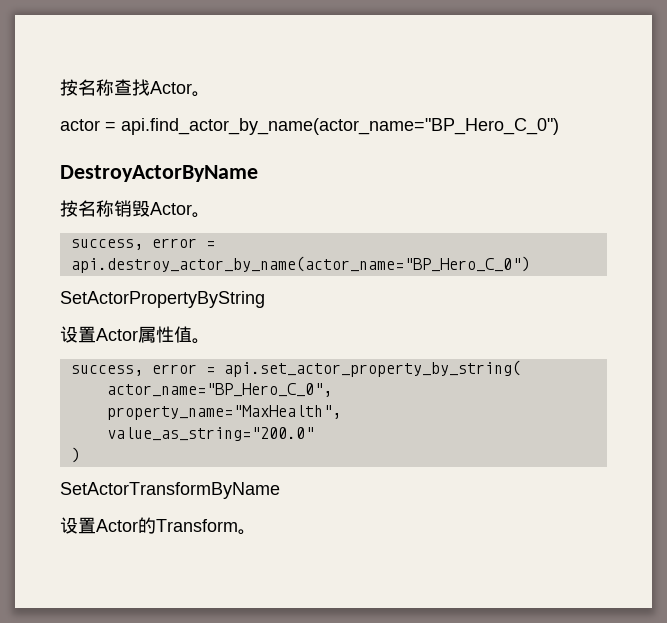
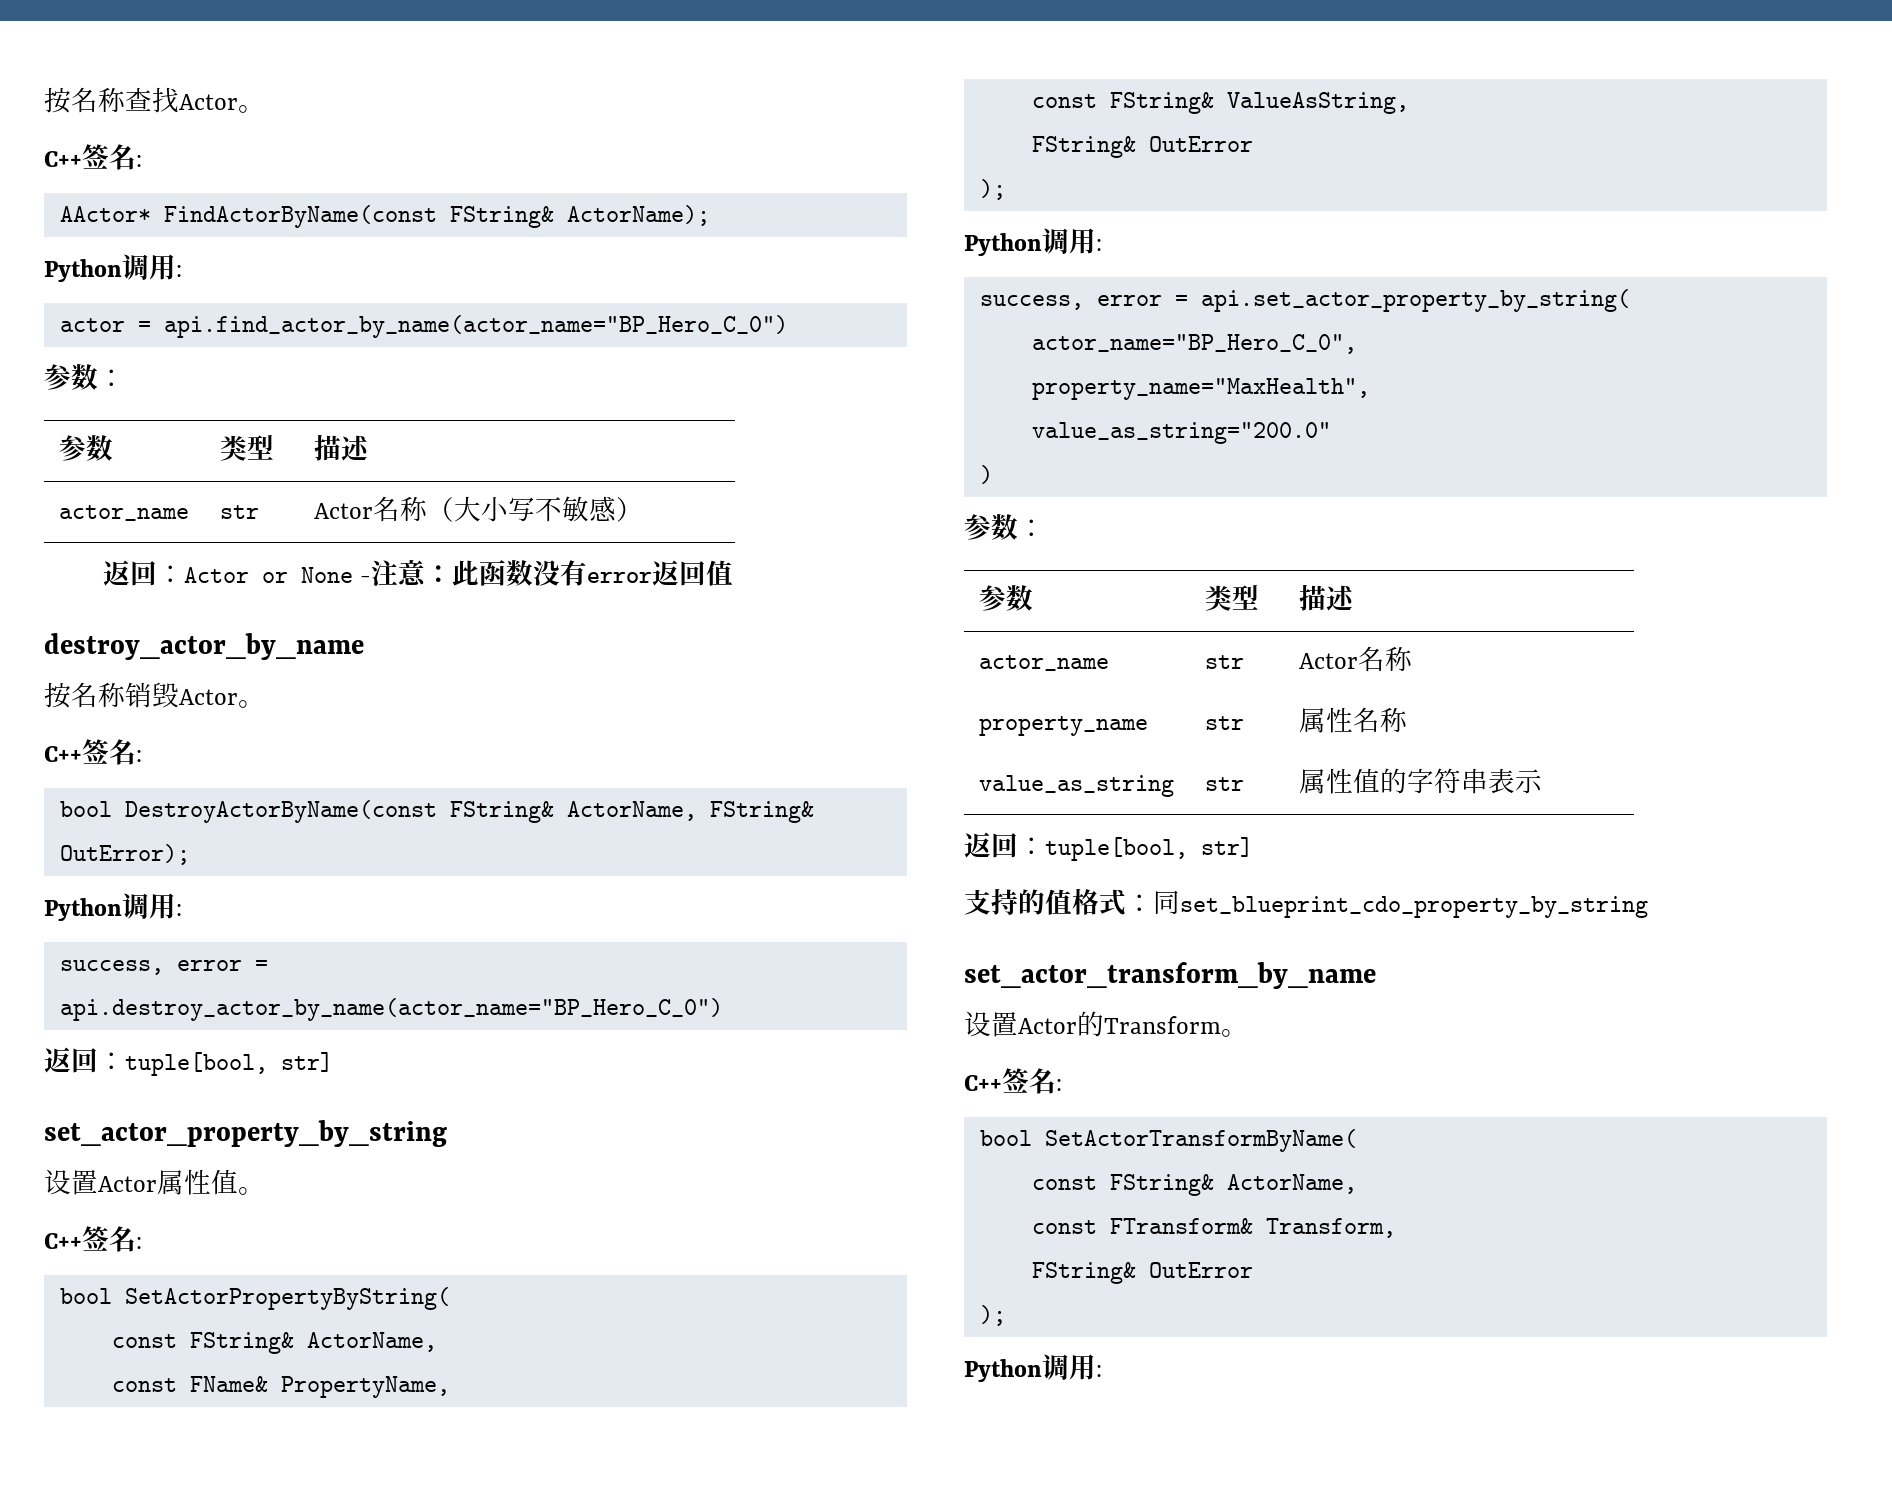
[60,118,559,135] [60,165,258,182] [60,200,210,218] actor = api.find_actor_by_name(actor_name="BP_Hero_C_0") // DestroyActorByName // 按名称销毁Actor。 -> [44,144,142,170] [59,205,710,228] [44,254,182,282] [59,315,788,338] [44,364,125,390] [59,435,114,461] [220,435,275,461] [314,434,371,461] [59,505,190,521] [220,505,260,519] [314,496,644,522] [103,560,734,586] [44,633,364,660] [44,682,265,709] [44,739,142,765] [59,800,814,823] [59,844,190,865] [44,893,182,921] C++签名: // AActor* FindActorByName(const FString& ActorName); // Python调用: // actor = api.find_actor_by_name(actor_name="BP_Hero_C_0") // 参数： // 参数 | 类型 | 描述 // actor_name | str | Actor名称（大小写不敏感） // 返回：Actor or None -注意：此函数没有error返回值 // destroy_actor_by_name // 按名称销毁Actor。 // C++签名: // bool DestroyActorByName(const FString& ActorName, FString& OutError); // Python调用:
[60,291,265,308] SetActorPropertyByString -> [44,1047,333,1076] [44,1120,447,1147] 返回：tuple[bool, str] // set_actor_property_by_string
(210, 341) none -> [44,1226,142,1252] [59,1287,450,1310] [111,1332,437,1354] [111,1376,450,1398] [1031,92,1409,114] [1031,136,1253,158] [979,179,1006,200] [964,228,1102,256] // C++签名: // bool SetActorPropertyByString( // const FString& ActorName, // const FName& PropertyName, // const FString& ValueAsString, // FString& OutError // ); // Python调用:
[60,482,280,499] [60,517,256,535] SetActorTransformByName // 设置Actor的Transform。 -> [964,514,1045,540] [979,585,1034,611] [1205,585,1260,611] [1299,584,1356,611] [979,655,1110,671] [1205,655,1245,669] [1299,646,1414,672] [979,716,1149,736] [1205,716,1245,730] [1299,707,1409,733] [979,775,1175,797] [1205,777,1245,791] [1299,768,1543,794] [964,832,1253,861] [964,888,1648,918] [964,962,1376,989] [964,1011,1248,1037] [964,1068,1062,1094] [979,1129,1357,1152] [1031,1174,1357,1196] [1031,1218,1396,1238] [1031,1262,1253,1284] [979,1305,1006,1326] [964,1354,1102,1382] 参数： // 参数 | 类型 | 描述 // actor_name | str | Actor名称 // property_name | str | 属性名称 // value_as_string | str | 属性值的字符串表示 // 返回：tuple[bool, str] // 支持的值格式：同set_blueprint_cdo_property_by_string // set_actor_transform_by_name // 设置Actor的Transform。 // C++签名: // bool SetActorTransformByName( // const FString& ActorName, // const FTransform& Transform, // FString& OutError // ); // Python调用:

